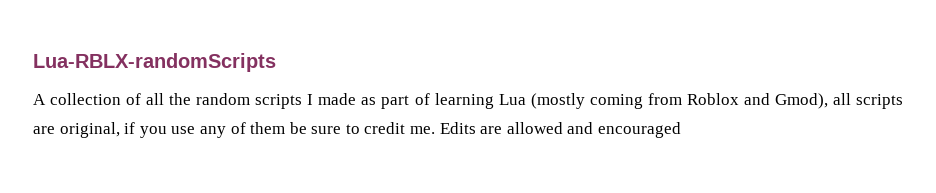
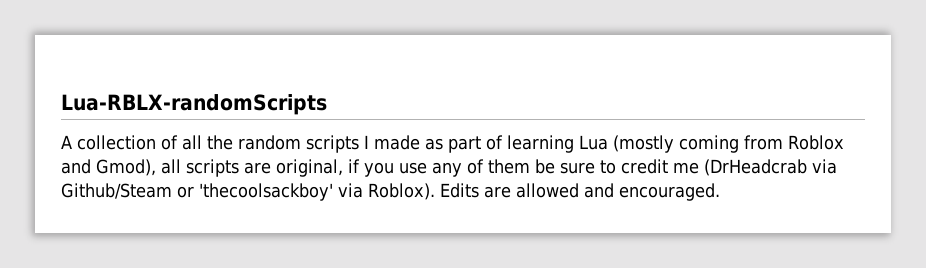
[410,126,436,134] me. -> [673,159,837,176] [61,183,435,201] me (DrHeadcrab via Github/Steam or 'thecoolsackboy' via Roblox).
[598,122,682,138] encouraged -> [618,183,720,201] encouraged.

